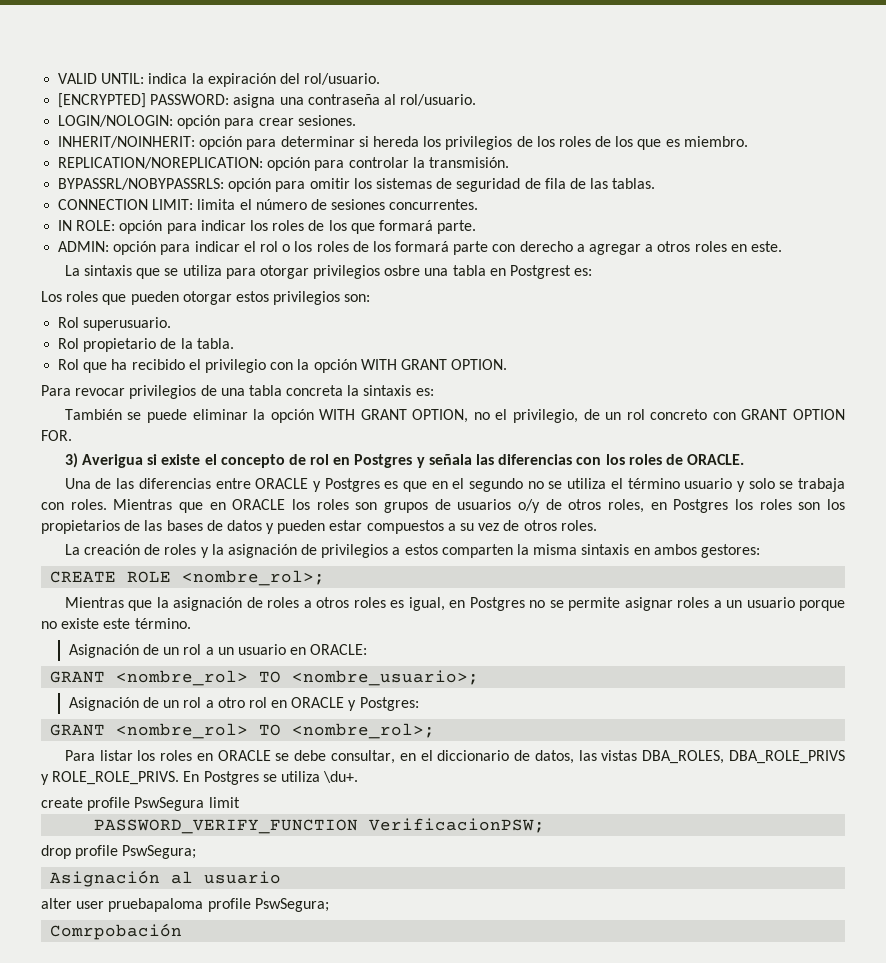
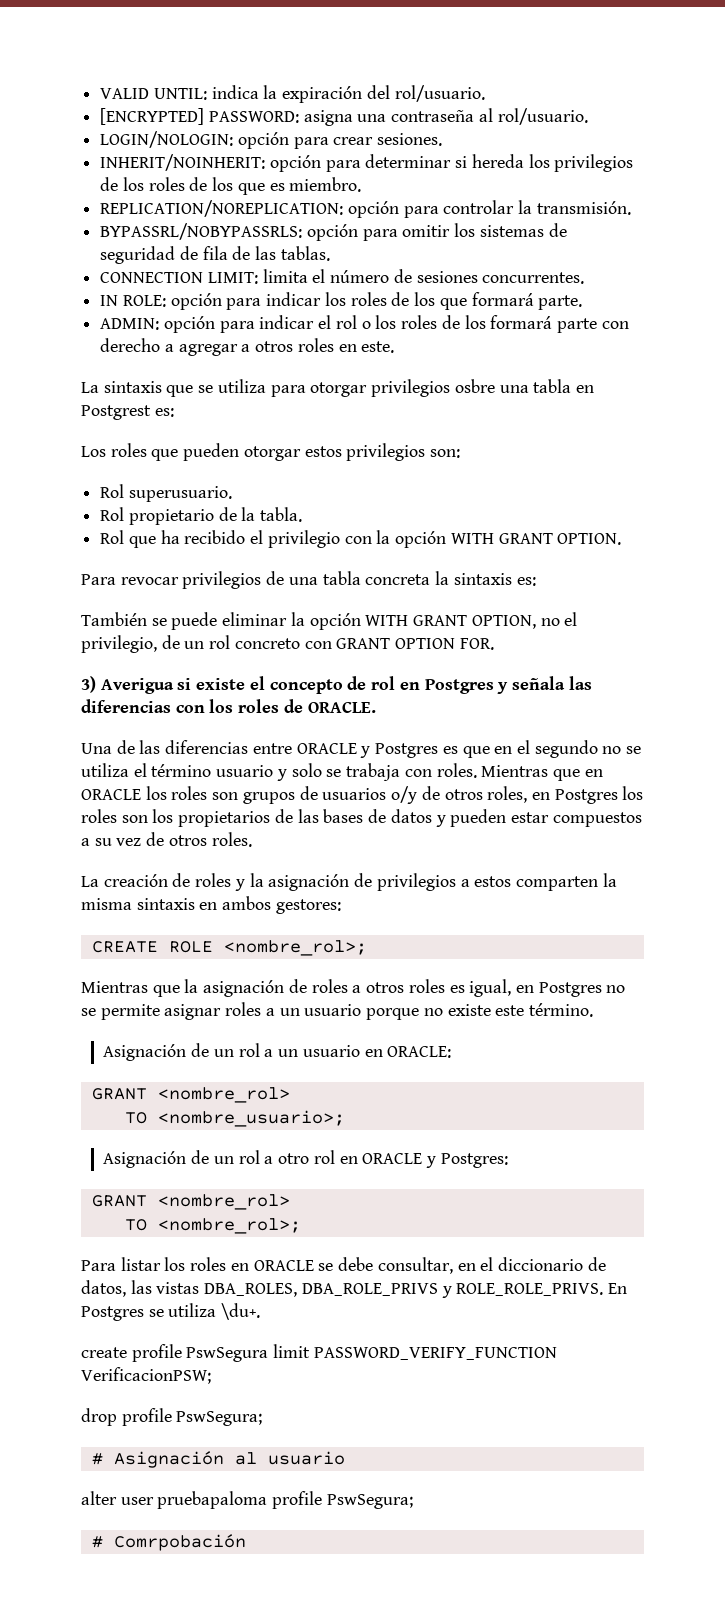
(249, 678) none -> (290, 1095) //
(249, 731) none -> (290, 1202) //
(240, 802) // -> (311, 1351) none
(197, 852) none -> [91,1453,103,1465] #
(329, 905) none -> [91,1536,103,1548] #

